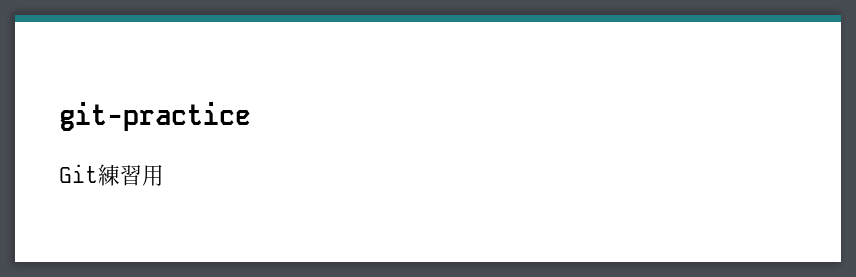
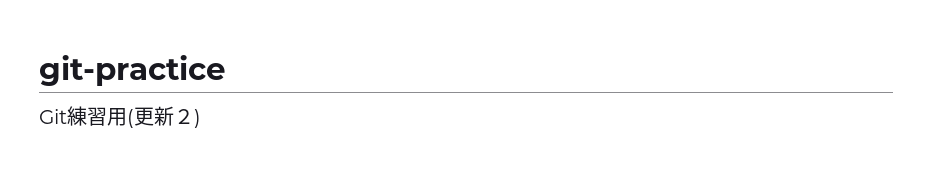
(164, 175) none -> [127,106,201,128] (更新２)

